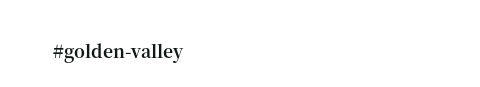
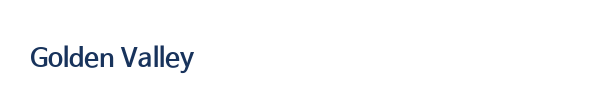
[53,43,184,63] #golden-valley -> [30,45,195,74] Golden Valley

